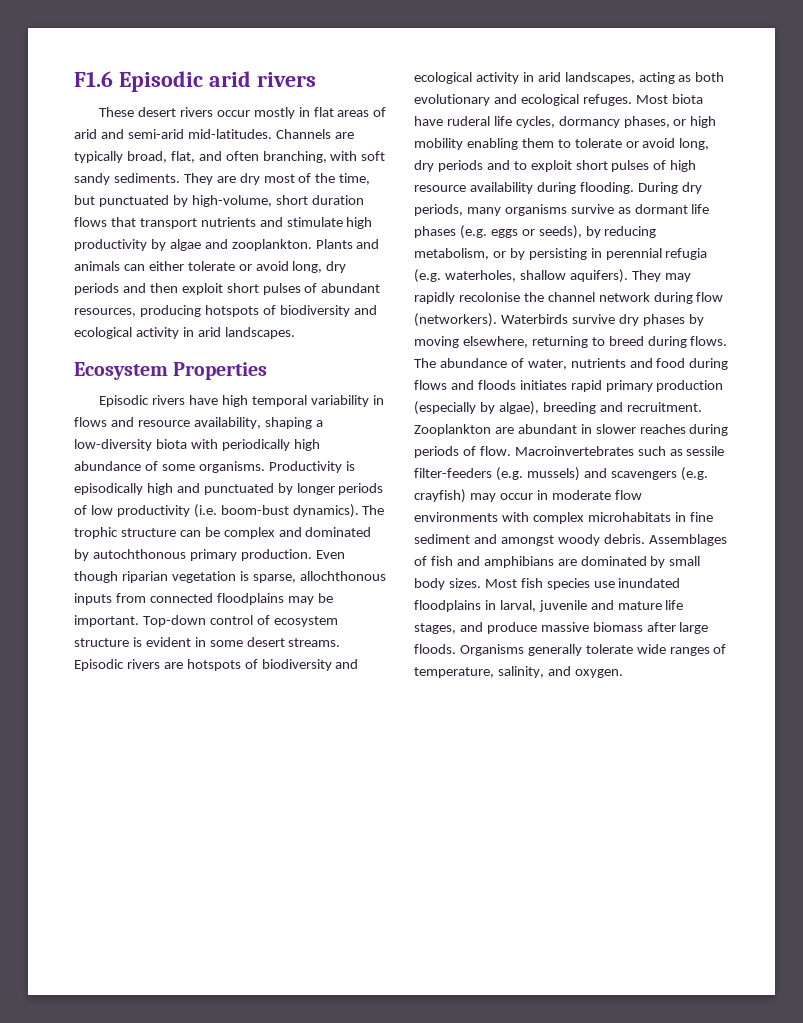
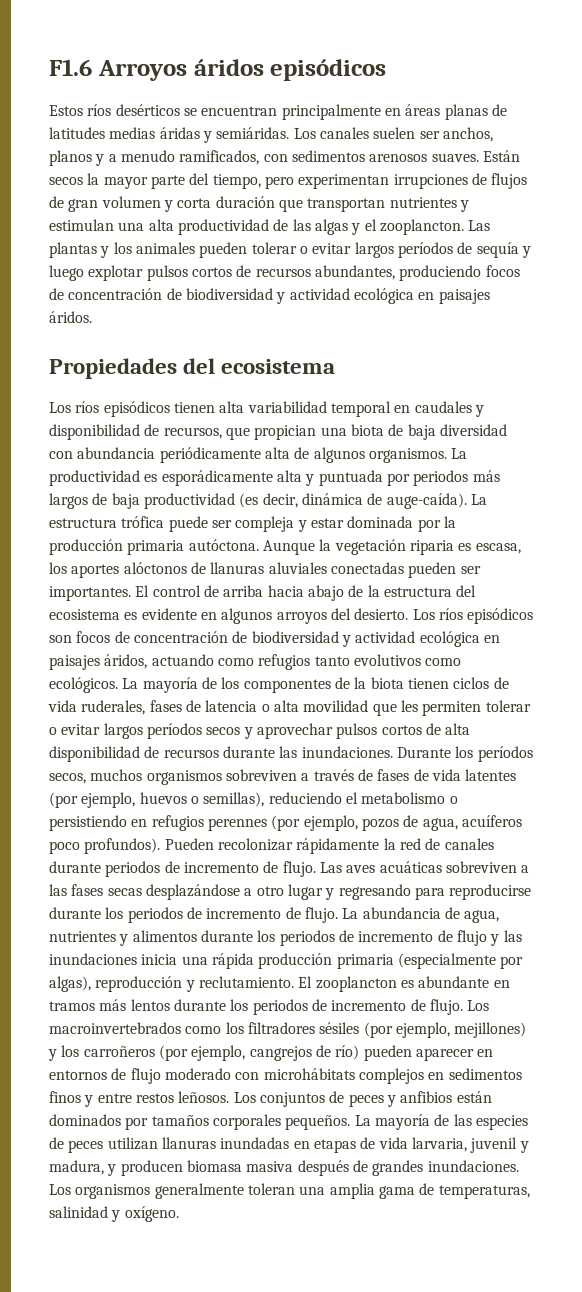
[118,71,316,92] [99,107,387,119] [74,129,354,139] [74,151,386,163] [74,173,371,185] [74,195,364,207] [74,217,373,229] [74,239,380,251] [74,261,347,273] [74,283,381,295] [74,305,377,317] [74,327,295,339] [74,362,268,380] [99,395,384,407] [74,417,323,429] [74,439,320,451] [74,461,355,473] [74,483,384,495] [74,504,385,518] [74,527,372,539] [74,549,345,561] [74,571,386,583] [74,593,333,605] [74,615,338,627] [74,637,341,647] [74,659,359,671] [414,72,725,84] [414,94,703,106] [414,116,717,128] [414,138,710,150] [414,160,697,172] [414,182,702,194] [414,204,710,216] [414,225,657,239] [414,248,708,260] [414,269,691,283] [414,292,724,304] [414,313,704,327] [414,336,728,348] [414,358,729,370] [414,380,724,392] [414,401,702,415] [414,424,729,436] [414,446,725,458] [414,467,708,481] [414,489,642,503] [414,512,713,524] [414,534,727,546] [414,556,701,568] [414,578,681,590] [414,600,684,612] [414,622,709,634] [414,644,727,656] [414,666,623,678] Episodic arid rivers // These desert rivers occur mostly in flat areas of arid and semi-arid mid-latitudes. Channels are typically broad, flat, and often branching, with soft sandy sediments. They are dry most of the time, but punctuated by high-volume, short duration flows that transport nutrients and stimulate high productivity by algae and zooplankton. Plants and animals can either tolerate or avoid long, dry periods and then exploit short pulses of abundant resources, producing hotspots of biodiversity and ecological activity in arid landscapes. // Ecosystem Properties // Episodic rivers have high temporal variability in flows and resource availability, shaping a low-diversity biota with periodically high abundance of some organisms. Productivity is episodically high and punctuated by longer periods of low productivity (i.e. boom-bust dynamics). The trophic structure can be complex and dominated by autochthonous primary production. Even though riparian vegetation is sparse, allochthonous inputs from connected floodplains may be important. Top-down control of ecosystem structure is evident in some desert streams. Episodic rivers are hotspots of biodiversity and ecological activity in arid landscapes, acting as both evolutionary and ecological refuges. Most biota have ruderal life cycles, dormancy phases, or high mobility enabling them to tolerate or avoid long, dry periods and to exploit short pulses of high resource availability during flooding. During dry periods, many organisms survive as dormant life phases (e.g. eggs or seeds), by reducing metabolism, or by persisting in perennial refugia (e.g. waterholes, shallow aquifers). They may rapidly recolonise the channel network during flow (networkers). Waterbirds survive dry phases by moving elsewhere, returning to breed during flows. The abundance of water, nutrients and food during flows and floods initiates rapid primary production (especially by algae), breeding and recruitment. Zooplankton are abundant in slower reaches during periods of flow. Macroinvertebrates such as sessile filter-feeders (e.g. mussels) and scavengers (e.g. crayfish) may occur in moderate flow environments with complex microhabitats in fine sediment and amongst woody debris. Assemblages of fish and amphibians are dominated by small body sizes. Most fish species use inundated floodplains in larval, juvenile and mature life stages, and produce massive biomass after large floods. Organisms generally tolerate wide ranges of temperature, salinity, and oxygen. -> [97,59,387,81] [49,104,507,120] [49,127,493,143] [49,150,520,166] [49,173,528,189] [49,196,469,212] [49,219,491,235] [49,242,531,258] [49,265,520,281] [49,288,490,304] [49,311,92,323] [49,358,336,379] [49,401,484,417] [49,424,507,440] [49,447,468,463] [49,470,500,486] [49,493,487,509] [49,516,456,532] [49,539,521,555] [49,562,481,578] [49,585,477,601] [49,608,534,624] [49,631,500,647] [49,654,462,670] [49,677,509,693] [48,700,531,716] [49,723,471,739] [49,746,533,762] [49,769,517,785] [49,792,458,808] [49,815,522,831] [49,838,494,854] [49,861,530,877] [49,884,532,900] [49,907,500,923] [49,930,522,946] [49,953,524,969] [49,976,510,992] [49,999,490,1015] [49,1022,527,1038] [48,1045,494,1061] [49,1068,522,1084] [49,1091,492,1107] [49,1114,528,1130] [49,1137,529,1153] [49,1160,519,1176] [49,1183,530,1199] [49,1206,179,1222] Arroyos áridos episódicos // Estos ríos desérticos se encuentran principalmente en áreas planas de latitudes medias áridas y semiáridas. Los canales suelen ser anchos, planos y a menudo ramificados, con sedimentos arenosos suaves. Están secos la mayor parte del tiempo, pero experimentan irrupciones de flujos de gran volumen y corta duración que transportan nutrientes y estimulan una alta productividad de las algas y el zooplancton. Las plantas y los animales pueden tolerar o evitar largos períodos de sequía y luego explotar pulsos cortos de recursos abundantes, produciendo focos de concentración de biodiversidad y actividad ecológica en paisajes áridos. // Propiedades del ecosistema // Los ríos episódicos tienen alta variabilidad temporal en caudales y disponibilidad de recursos, que propician una biota de baja diversidad con abundancia periódicamente alta de algunos organismos. La productividad es esporádicamente alta y puntuada por periodos más largos de baja productividad (es decir, dinámica de auge-caída). La estructura trófica puede ser compleja y estar dominada por la producción primaria autóctona. Aunque la vegetación riparia es escasa, los aportes alóctonos de llanuras aluviales conectadas pueden ser importantes. El control de arriba hacia abajo de la estructura del ecosistema es evidente en algunos arroyos del desierto. Los ríos episódicos son focos de concentración de biodiversidad y actividad ecológica en paisajes áridos, actuando como refugios tanto evolutivos como ecológicos. La mayoría de los componentes de la biota tienen ciclos de vida ruderales, fases de latencia o alta movilidad que les permiten tolerar o evitar largos períodos secos y aprovechar pulsos cortos de alta disponibilidad de recursos durante las inundaciones. Durante los períodos secos, muchos organismos sobreviven a través de fases de vida latentes (por ejemplo, huevos o semillas), reduciendo el metabolismo o persistiendo en refugios perennes (por ejemplo, pozos de agua, acuíferos poco profundos). Pueden recolonizar rápidamente la red de canales durante periodos de incremento de flujo. Las aves acuáticas sobreviven a las fases secas desplazándose a otro lugar y regresando para reproducirse durante los periodos de incremento de flujo. La abundancia de agua, nutrientes y alimentos durante los periodos de incremento de flujo y las inundaciones inicia una rápida producción primaria (especialmente por algas), reproducción y reclutamiento. El zooplancton es abundante en tramos más lentos durante los periodos de incremento de flujo. Los macroinvertebrados como los filtradores sésiles (por ejemplo, mejillones) y los carroñeros (por ejemplo, cangrejos de río) pueden aparecer en entornos de flujo moderado con microhábitats complejos en sedimentos finos y entre restos leñosos. Los conjuntos de peces y anfibios están dominados por tamaños corporales pequeños. La mayoría de las especies de peces utilizan llanuras inundadas en etapas de vida larvaria, juvenil y madura, y producen biomasa masiva después de grandes inundaciones. Los organismos generalmente toleran una amplia gama de temperaturas, salinidad y oxígeno.

